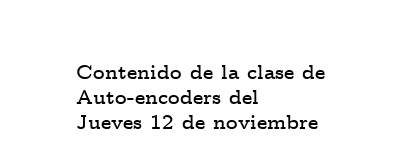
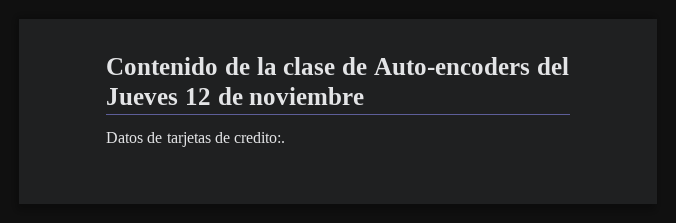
(318, 122) none -> [106,132,286,147] // Datos de tarjetas de credito:.

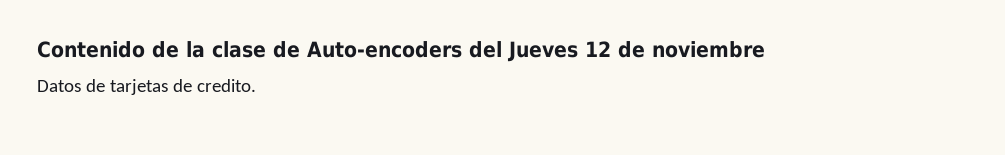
[234,132,286,143] credito:. -> [196,79,256,92] credito.

